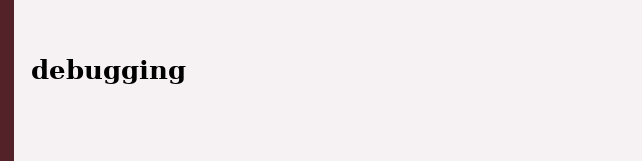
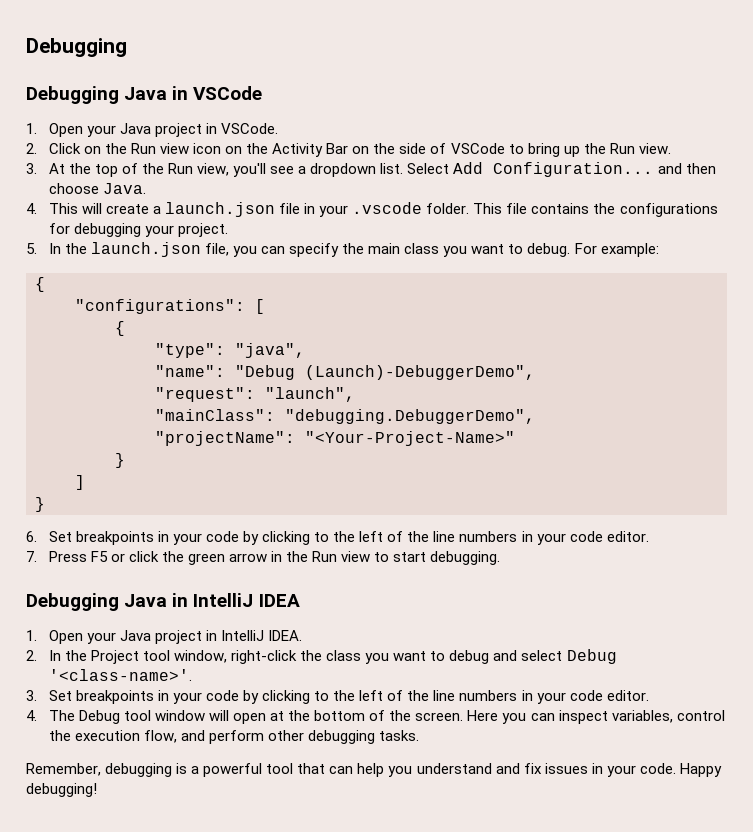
[31,59,186,84] debugging -> [26,38,127,57] [26,86,263,104] [26,123,279,137] [26,143,671,157] [26,162,716,177] [48,183,146,194] [26,202,718,217] [48,223,228,237] [26,242,659,257] [35,277,45,292] [75,299,265,314] [115,321,125,336] [155,343,305,358] [155,365,535,380] [155,387,355,402] [155,409,535,424] [155,431,515,446] [115,453,125,468] [75,475,85,490] [35,497,45,512] [26,531,649,545] [26,551,501,565] [26,593,300,611] [26,630,303,644] [26,649,617,664] [48,669,192,681] [26,690,649,704] [26,710,725,724] [48,730,420,744] [26,763,722,777] [26,783,97,797] Debugging // Debugging Java in VSCode // 1. Open your Java project in VSCode. // 2. Click on the Run view icon on the Activity Bar on the side of VSCode to bring up the Run view. // 3. At the top of the Run view, you'll see a dropdown list. Select Add Configuration... and then choose Java. // 4. This will create a launch.json file in your .vscode folder. This file contains the configurations for debugging your project. // 5. In the launch.json file, you can specify the main class you want to debug. For example: // { // "configurations": [ // { // "type": "java", // "name": "Debug (Launch)-DebuggerDemo", // "request": "launch", // "mainClass": "debugging.DebuggerDemo", // "projectName": "<Your-Project-Name>" // } // ] // } // 6. Set breakpoints in your code by clicking to the left of the line numbers in your code editor. // 7. Press F5 or click the green arrow in the Run view to start debugging. // Debugging Java in IntelliJ IDEA // 1. Open your Java project in IntelliJ IDEA. // 2. In the Project tool window, right-click the class you want to debug and select Debug '<class-name>'. // 3. Set breakpoints in your code by clicking to the left of the line numbers in your code editor. // 4. The Debug tool window will open at the bottom of the screen. Here you can inspect variables, control the execution flow, and perform other debugging tasks. // Remember, debugging is a powerful tool that can help you understand and fix issues in your code. Happy debugging!

